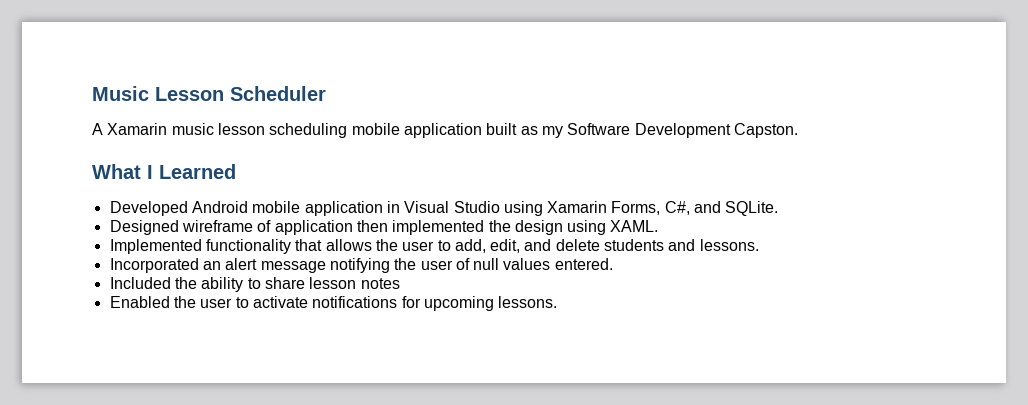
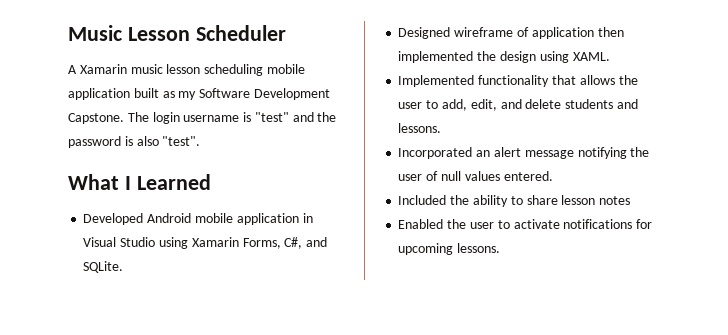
[733,123,798,138] Capston. -> [68,112,337,124] [68,136,201,148] Capstone. The login username is "test" and the password is also "test".

